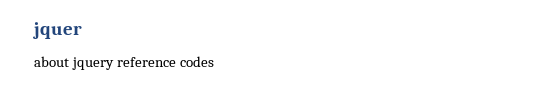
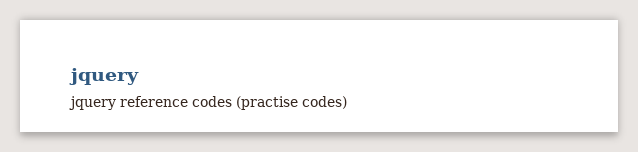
[33,22,82,39] [34,56,69,67] jquer // about -> [69,68,139,85] jquery //
(214, 61) none -> [236,96,347,110] (practise codes)

